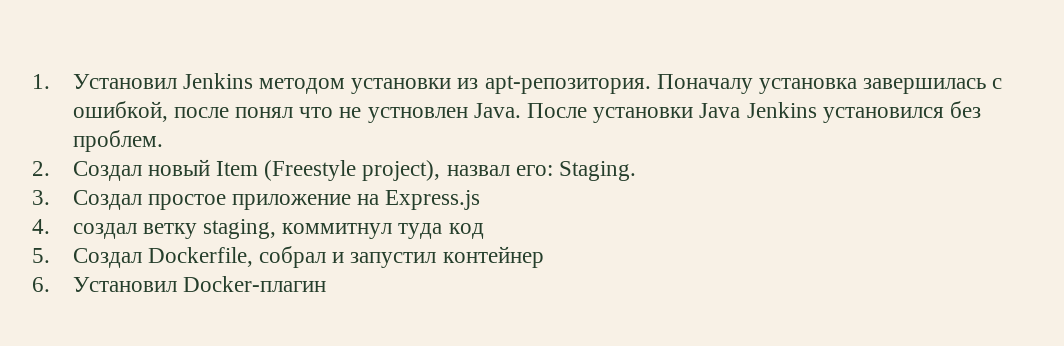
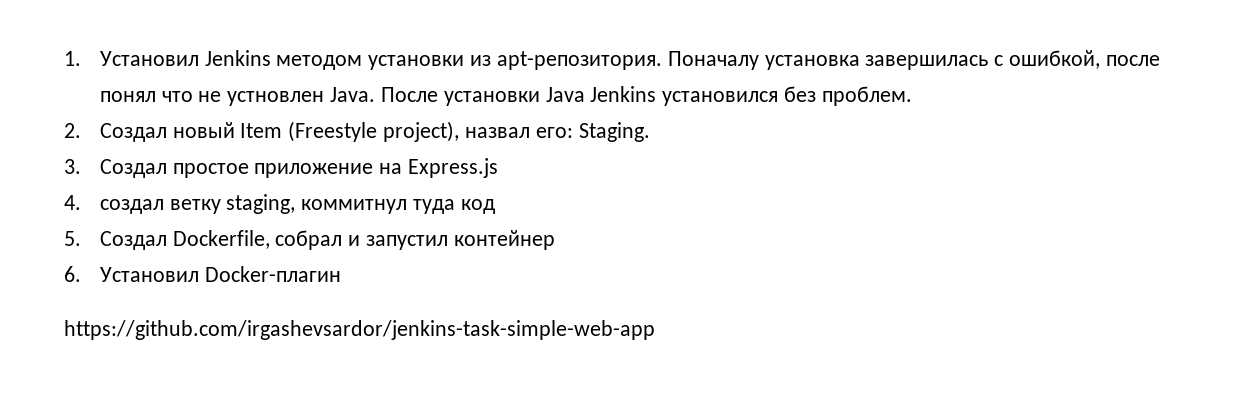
(326, 284) none -> [64,320,655,340] // https://github.com/irgashevsardor/jenkins-task-simple-web-app

